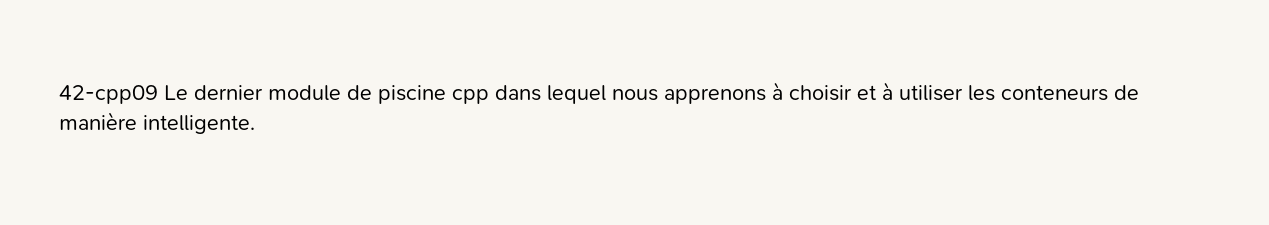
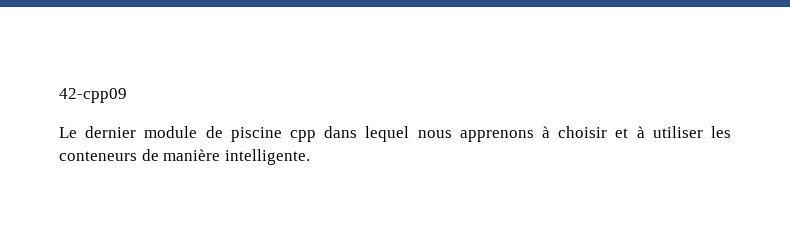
(158, 94) none -> (127, 95) //

